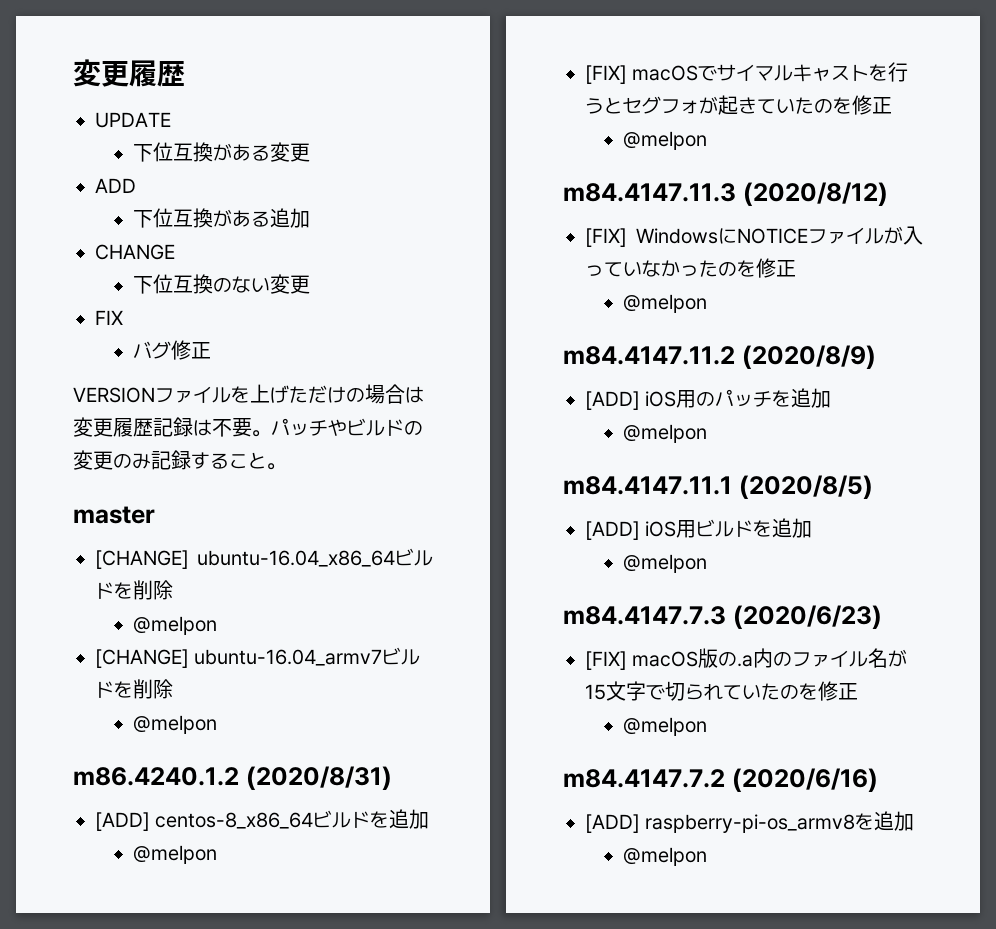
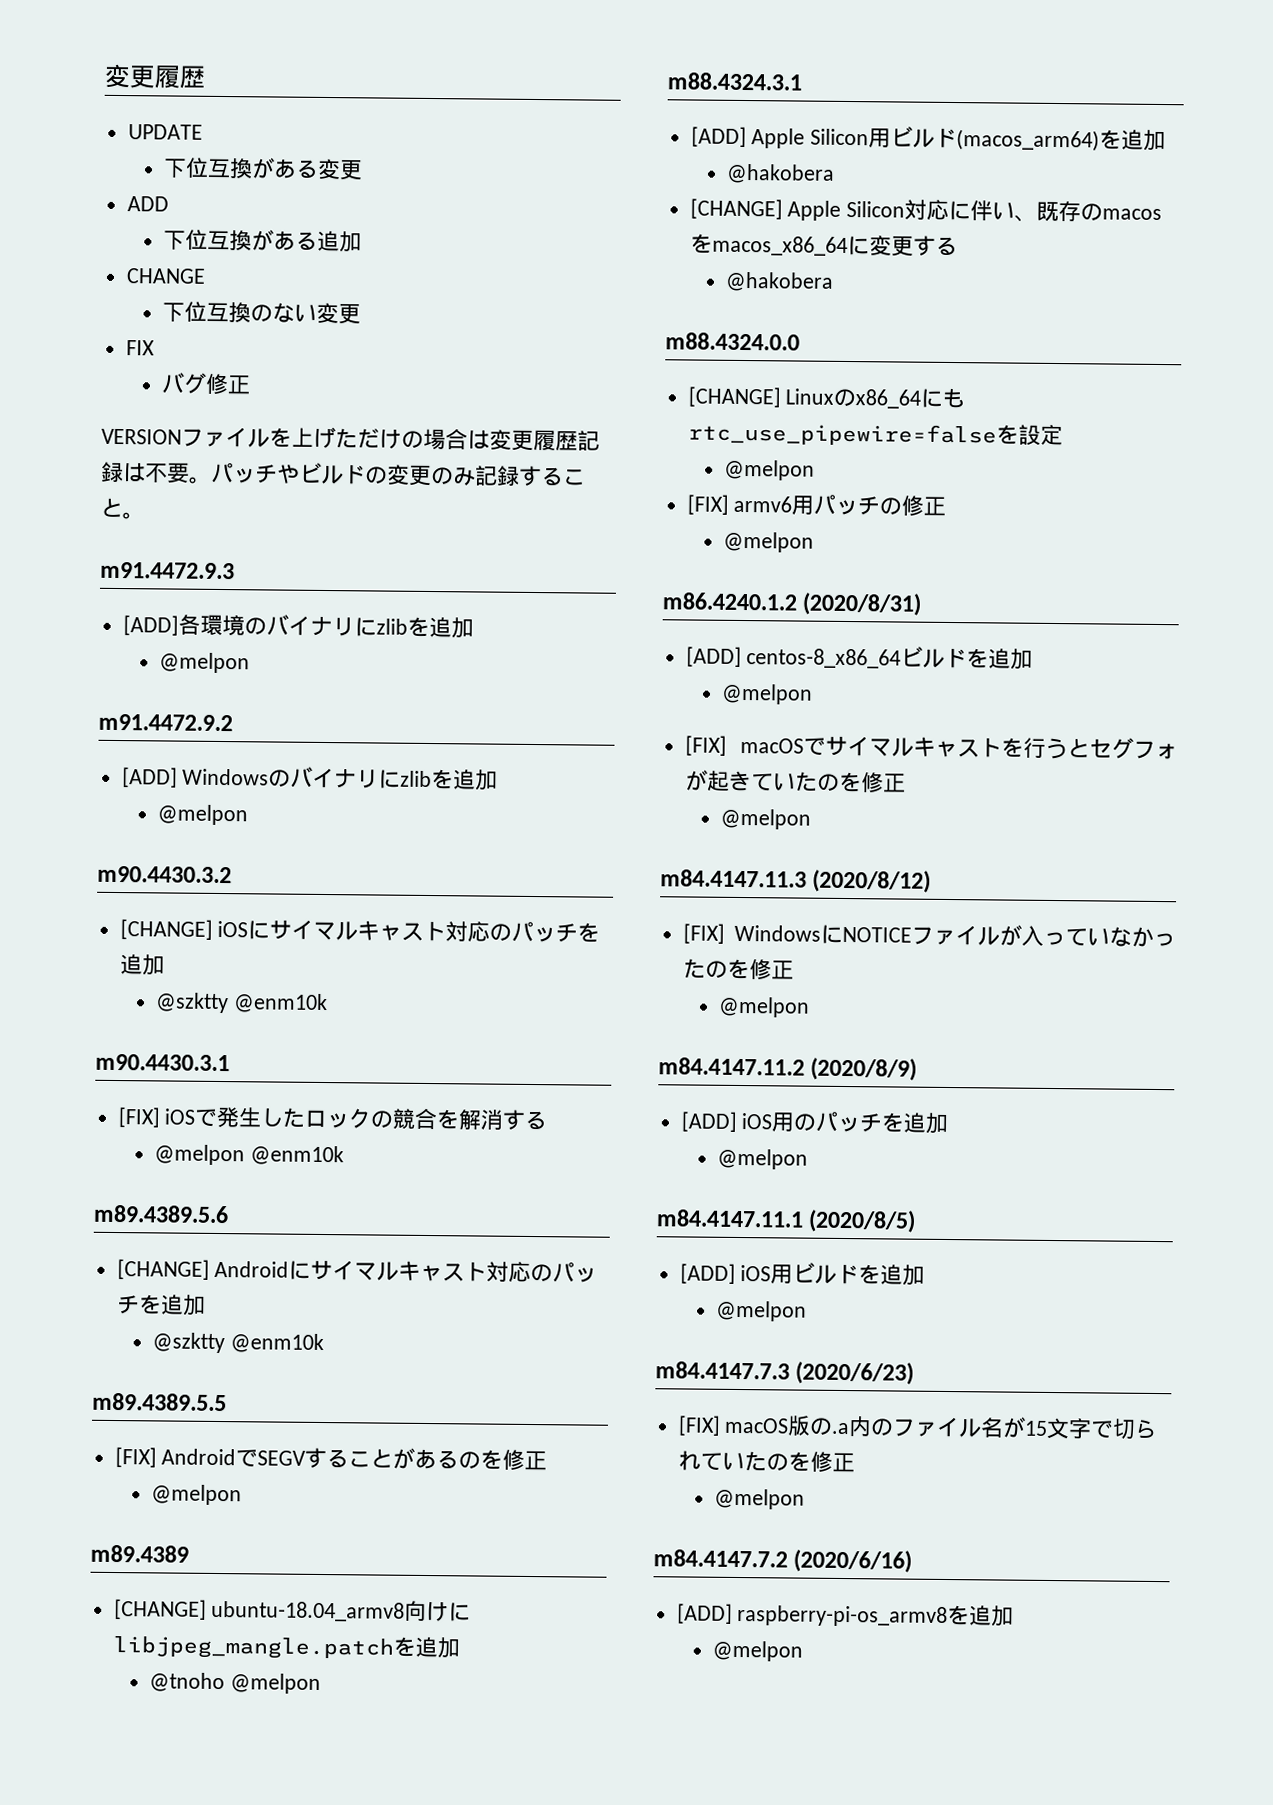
[73,506,155,524] [95,548,433,569] [95,580,173,600] [133,616,218,635] [95,647,421,668] [95,679,173,699] master // [CHANGE] ubuntu-16.04_x86_64ビルドを削除 // @melpon // [CHANGE] ubuntu-16.04_armv7ビルドを削除 -> [100,561,235,580] [122,614,474,639] [159,652,251,674] [98,713,233,732] [121,766,499,791] [157,804,249,826] [97,865,232,884] [119,919,601,943] [119,954,165,976] [155,992,328,1014] [95,1053,230,1072] [117,1106,548,1131] [154,1144,344,1166] [93,1204,229,1224] [116,1259,598,1283] [116,1294,206,1316] [152,1332,324,1354] [92,1392,227,1412] [114,1447,548,1471] [151,1484,243,1506] [90,1544,189,1563] [113,1599,472,1622] [112,1636,460,1660] [149,1672,321,1695] [667,72,802,91] [690,126,1167,152] [726,163,836,184] [689,198,1163,223] [689,233,958,257] [725,271,835,292] [665,332,800,351] [687,386,966,409] [687,422,1063,447] [724,459,816,481] [686,494,947,516] m91.4472.9.3 // [ADD]各環境のバイナリにzlibを追加 // @melpon // m91.4472.9.2 // [ADD] Windowsのバイナリにzlibを追加 // @melpon // m90.4430.3.2 // [CHANGE] iOSにサイマルキャスト対応のパッチを追加 // @szktty @enm10k // m90.4430.3.1 // [FIX] iOSで発生したロックの競合を解消する // @melpon @enm10k // m89.4389.5.6 // [CHANGE] Androidにサイマルキャスト対応のパッチを追加 // @szktty @enm10k // m89.4389.5.5 // [FIX] AndroidでSEGVすることがあるのを修正 // @melpon // m89.4389 // [CHANGE] ubuntu-18.04_armv8向けにlibjpeg_mangle.patchを追加 // @tnoho @melpon // m88.4324.3.1 // [ADD] Apple Silicon用ビルド(macos_arm64)を追加 // @hakobera // [CHANGE] Apple Silicon対応に伴い、既存のmacosをmacos_x86_64に変更する // @hakobera // m88.4324.0.0 // [CHANGE] Linuxのx86_64にもrtc_use_pipewire=falseを設定 // @melpon // [FIX] armv6用パッチの修正

